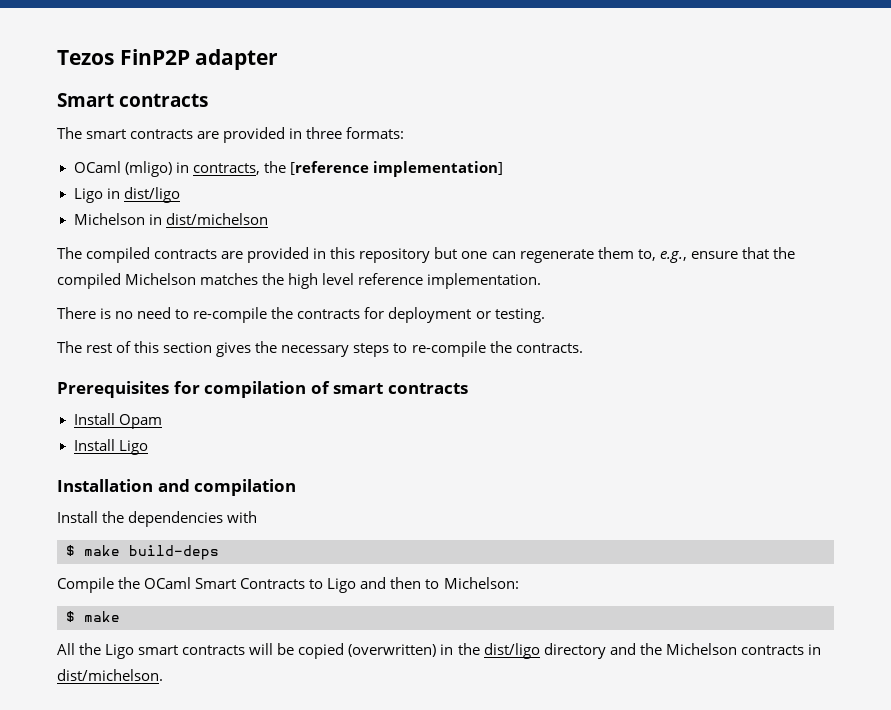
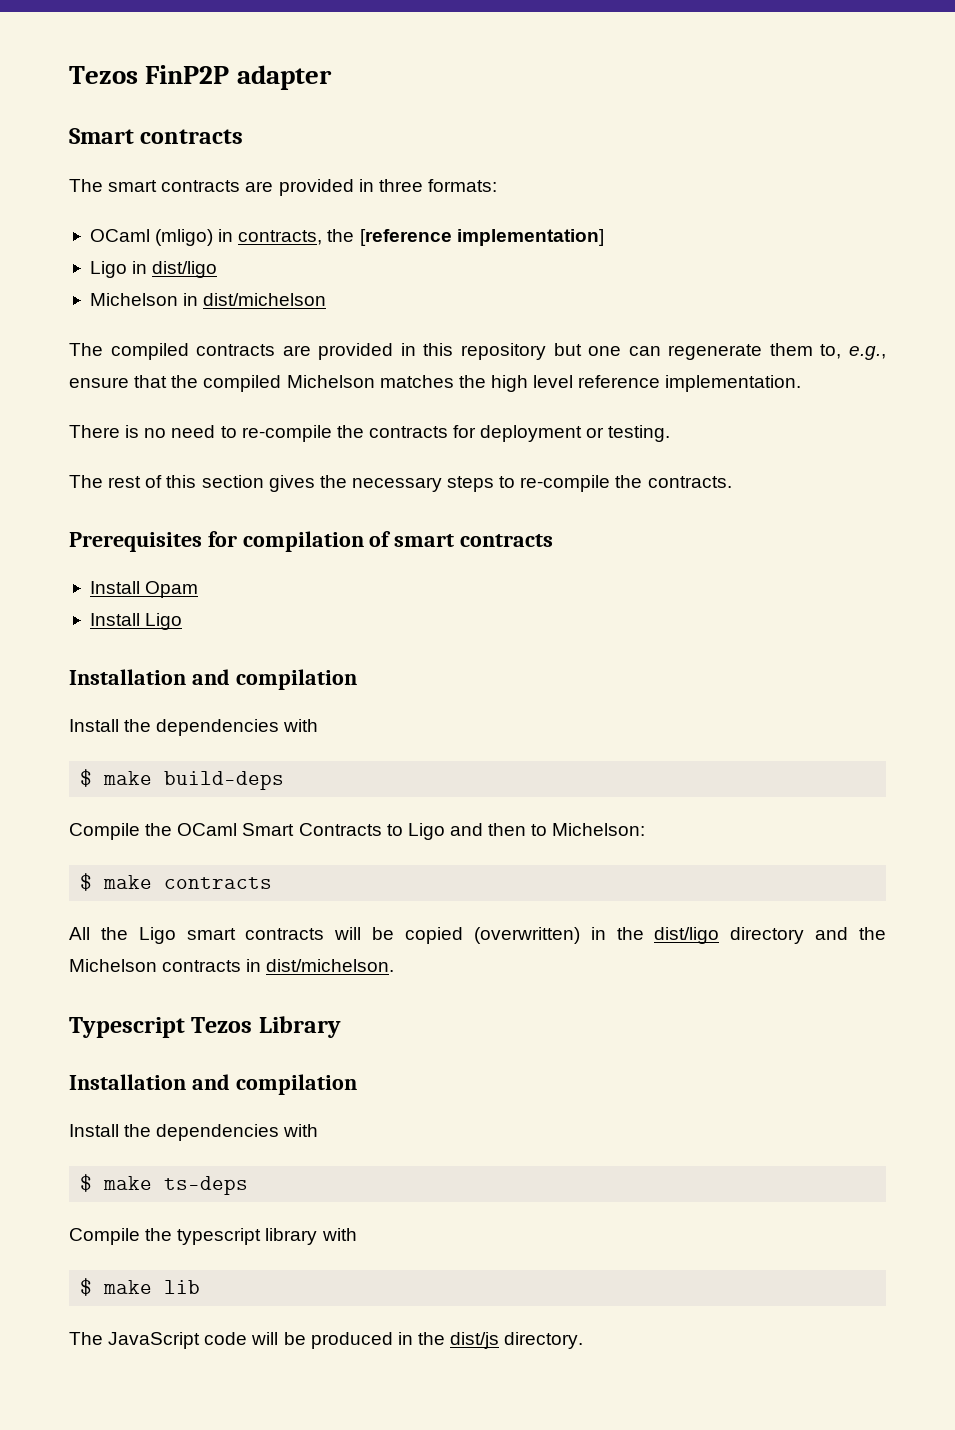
(120, 616) none -> [164,877,273,889] contracts
(163, 675) none -> [69,1016,341,1038] [69,1074,357,1095] [69,1124,319,1141] [80,1174,249,1195] [69,1228,357,1245] [80,1278,201,1296] [69,1332,584,1349] // Typescript Tezos Library // Installation and compilation // Install the dependencies with // $ make ts-deps // Compile the typescript library with // $ make lib // The JavaScript code will be produced in the dist/js directory.

